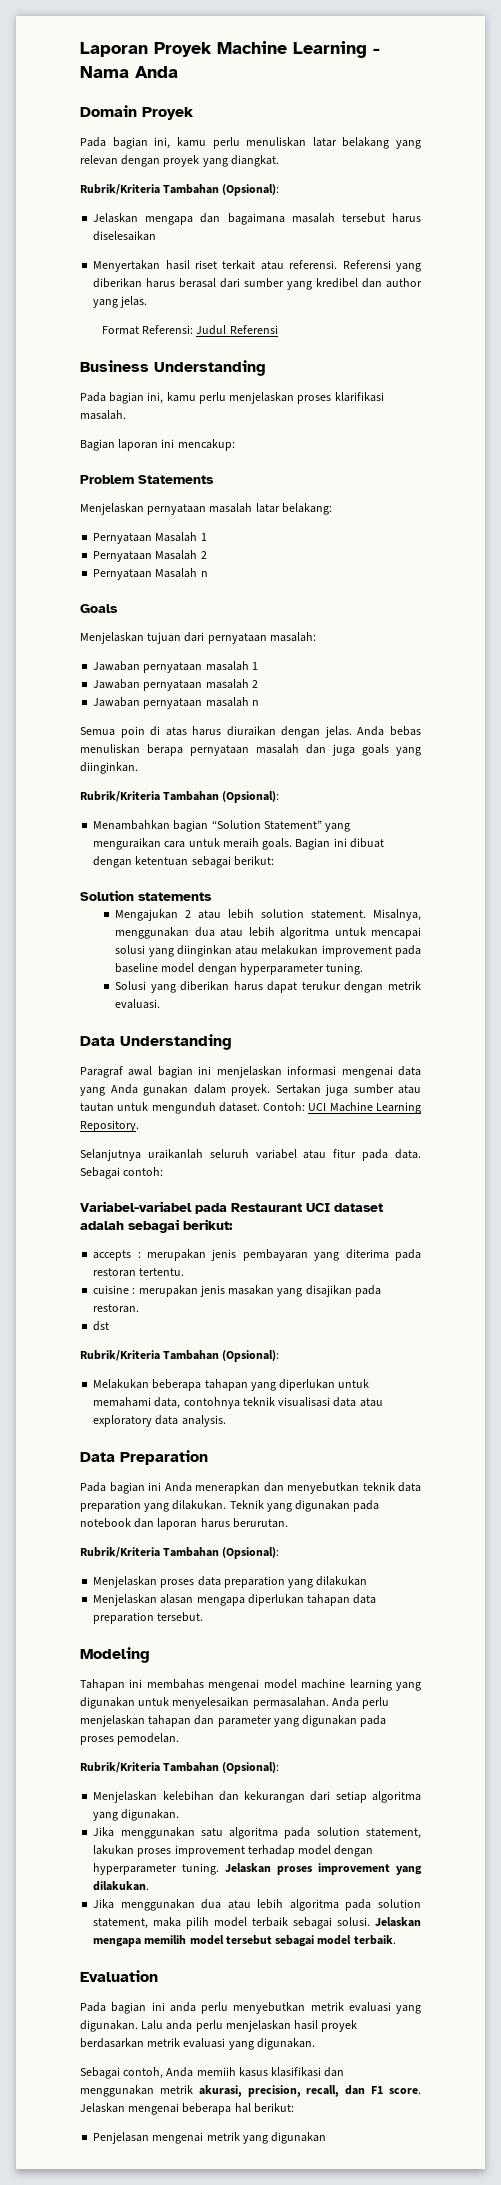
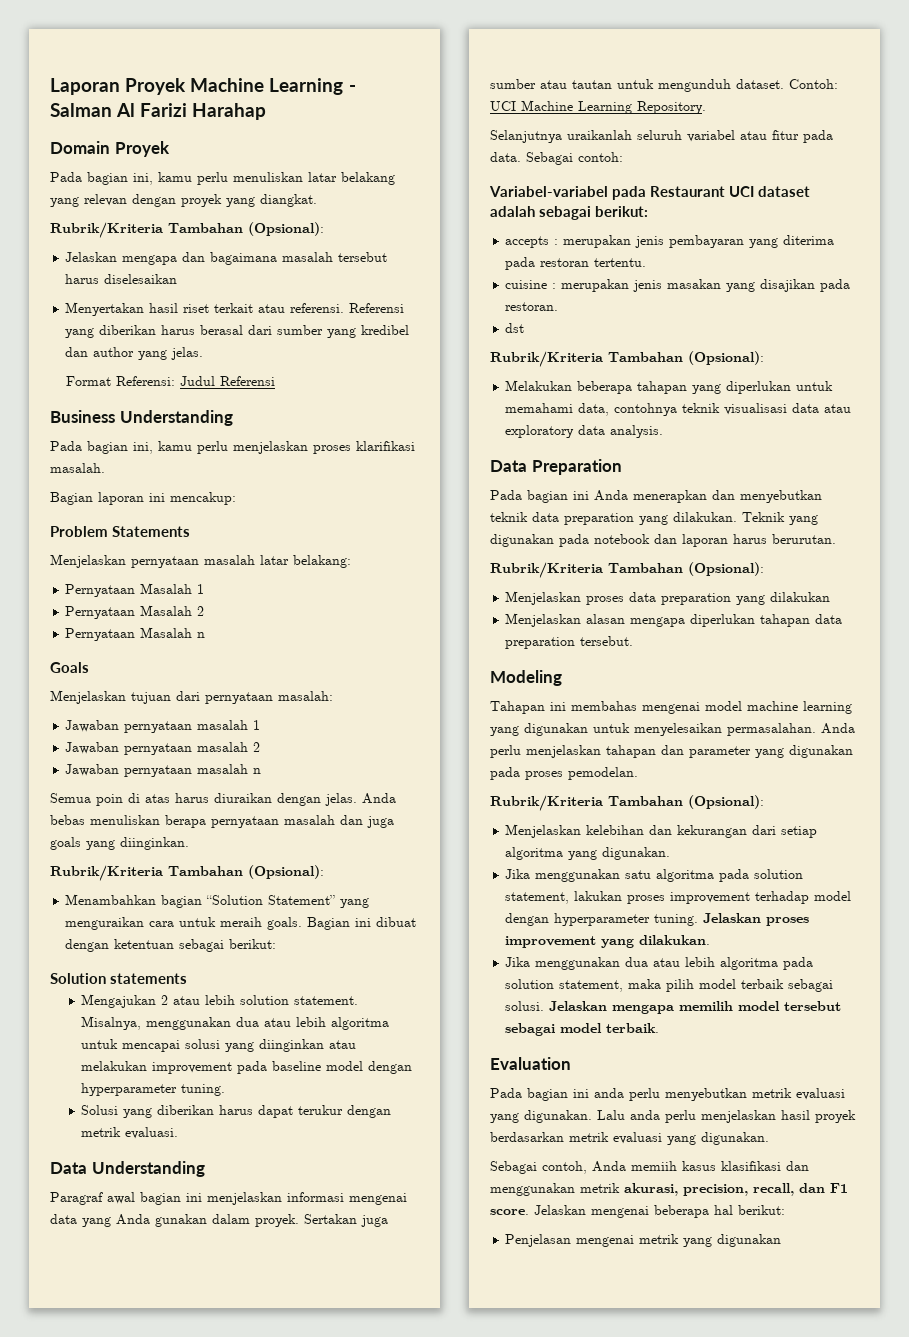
[80,66,178,78] Nama Anda -> [50,103,267,120] Salman Al Farizi Harahap

